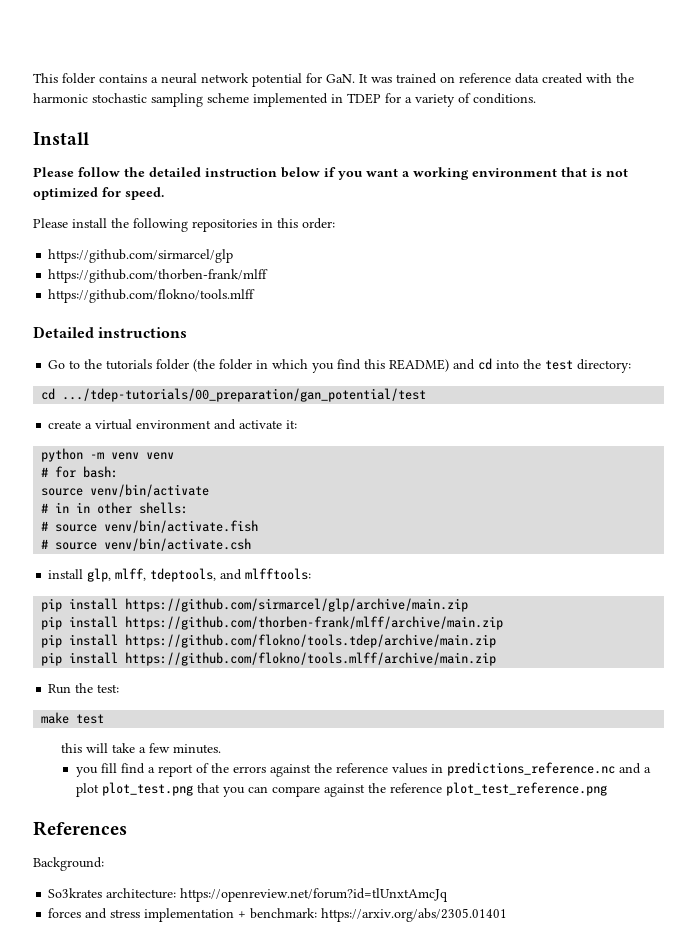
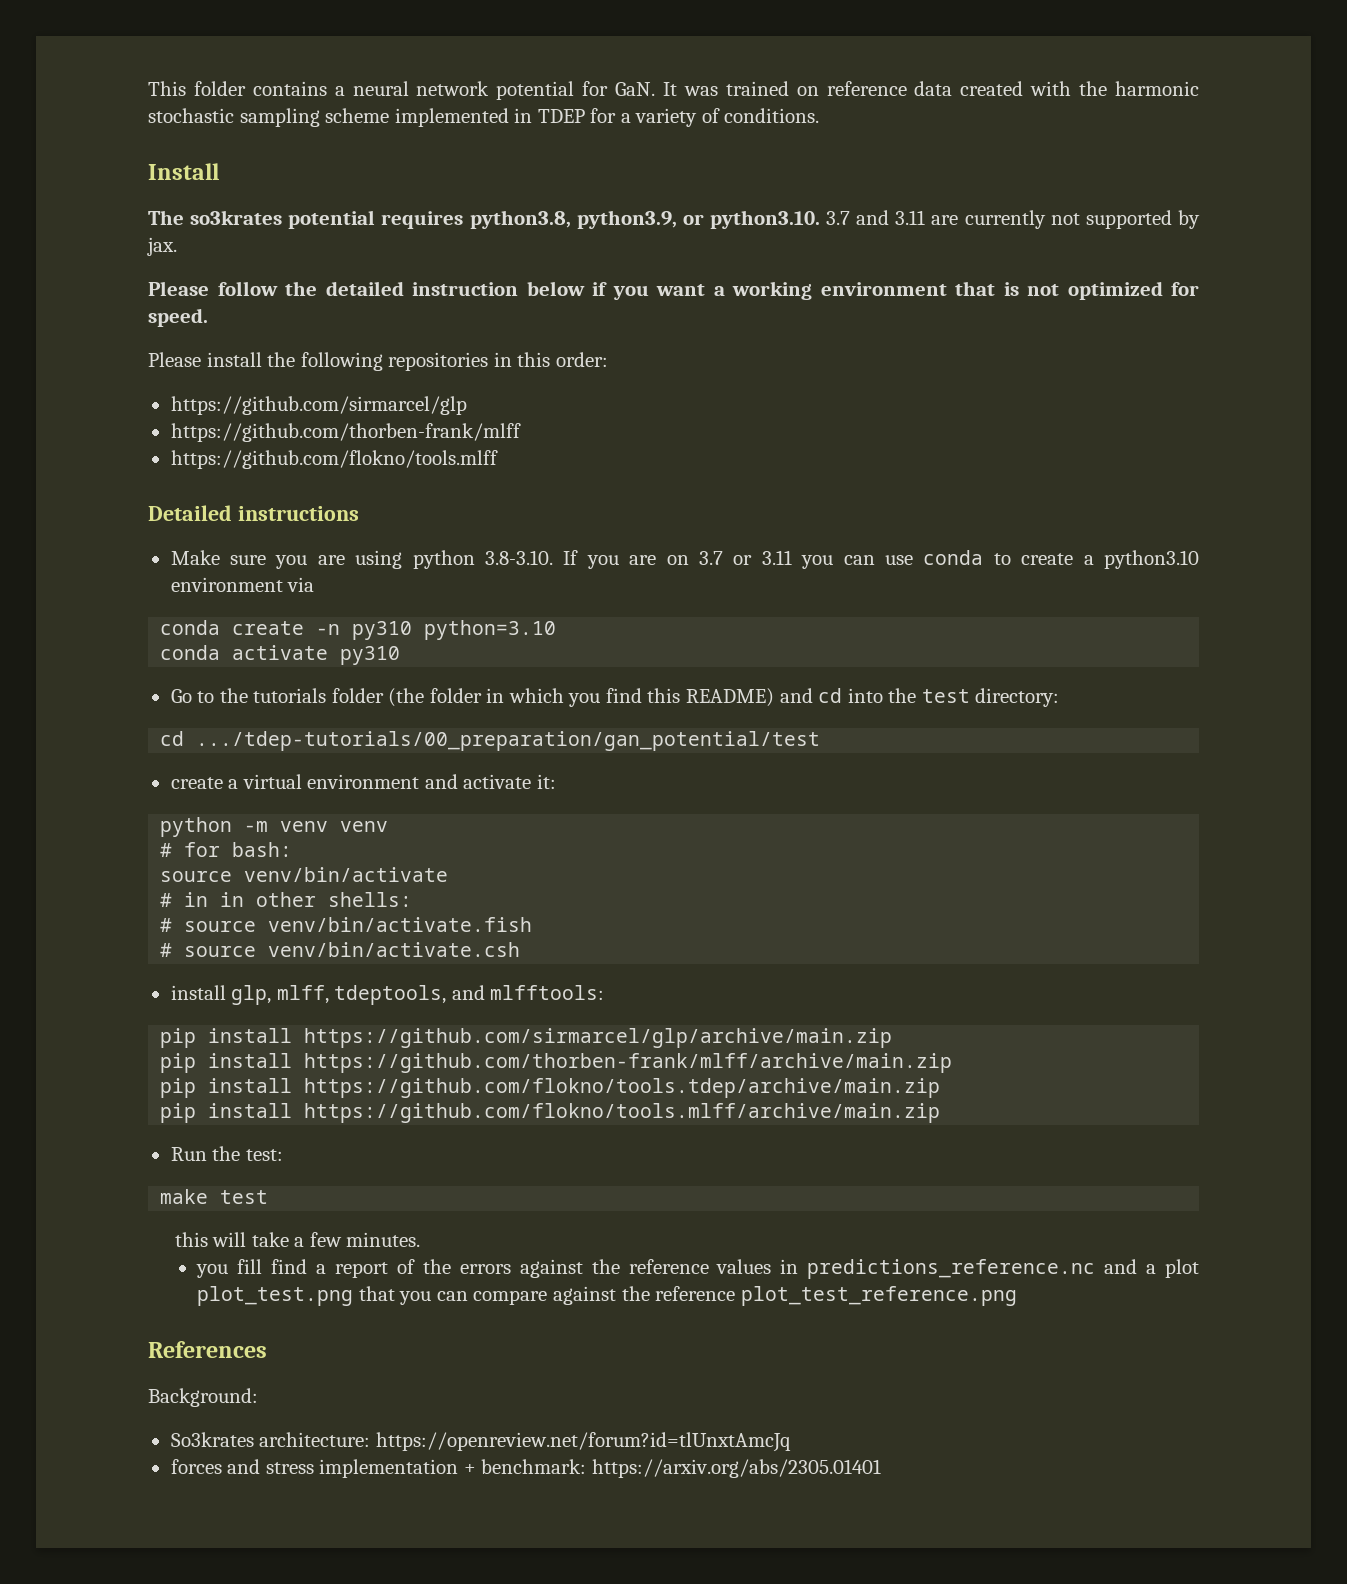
(89, 138) none -> [148,210,1200,229] [147,237,177,256] // The so3krates potential requires python3.8, python3.9, or python3.10. 3.7 and 3.11 are currently not supported by jax.
(188, 332) none -> [170,550,1200,569] [170,577,315,592] [160,620,557,640] [160,645,401,665] // Make sure you are using python 3.8-3.10. If you are on 3.7 or 3.11 you can use conda to create a python3.10 environment via // conda create -n py310 python=3.10 // conda activate py310

